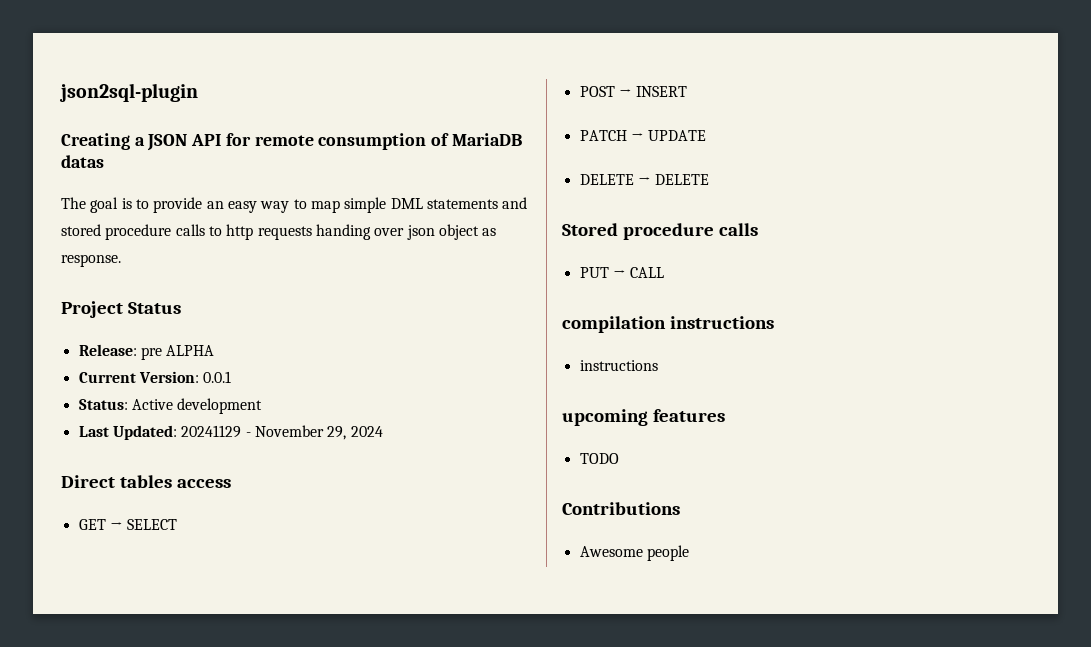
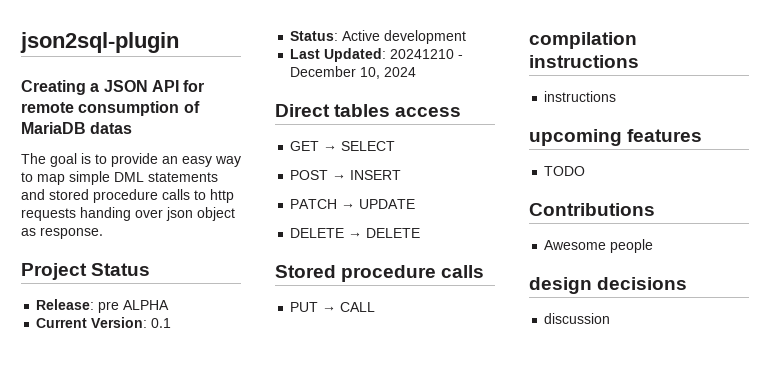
[203,371,232,383] 0.0.1 -> [151,318,172,328] 0.1
[181,425,347,440] 20241129 - November 29, -> [390,49,464,59] [290,66,381,79] 20241210 - December 10,
(689, 553) none -> [529,277,688,294] [544,313,611,324] // design decisions // discussion

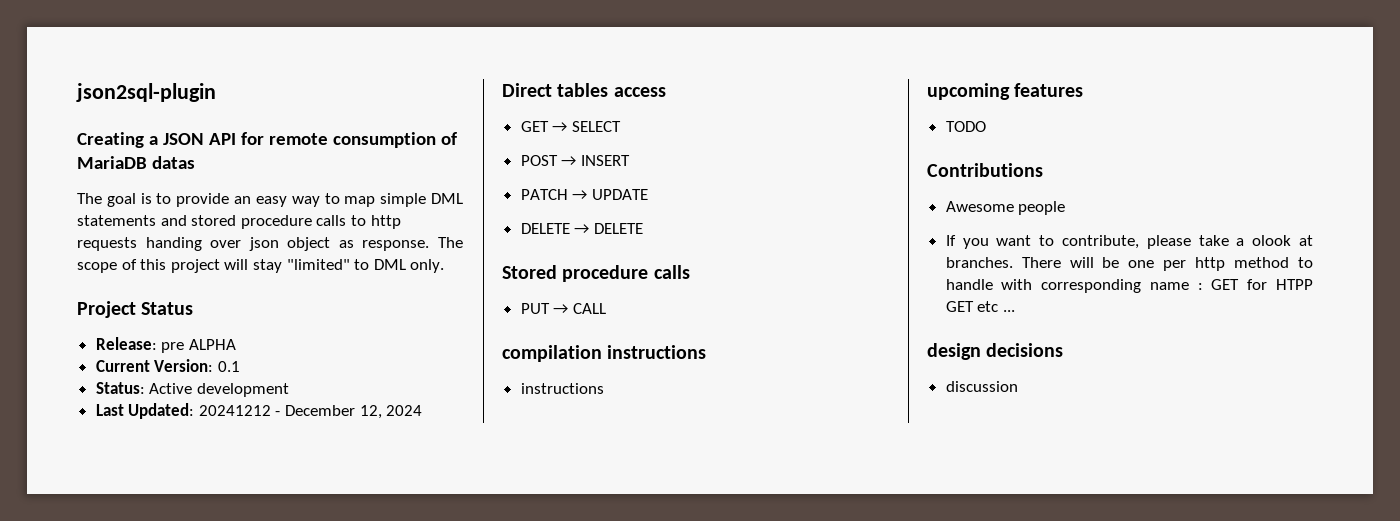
(103, 233) none -> [438,237,463,248] [77,259,445,273] The scope of this project will stay "limited" to DML only.
[390,49,455,59] 20241210 -> [198,405,271,416] 20241212
[360,67,381,79] 10, -> [359,405,382,419] 12,
(654, 246) none -> [945,235,1313,249] [945,257,1313,271] [945,279,1313,293] [945,301,1015,312] // If you want to contribute, please take a olook at branches. There will be one per http method to handle with corresponding name : GET for HTPP GET etc ...

